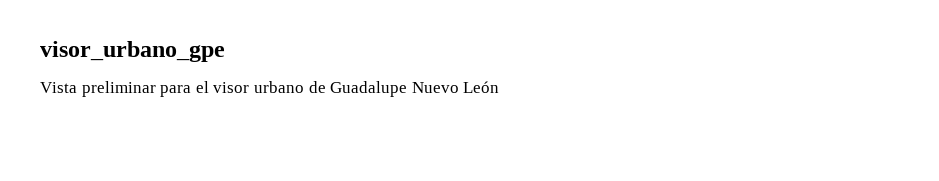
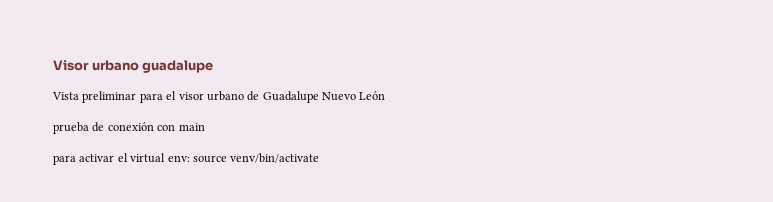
[40,41,225,62] visor_urbano_gpe -> [53,60,214,73] Visor urbano guadalupe
(500, 87) none -> [53,122,205,134] [53,153,320,165] // prueba de conexión con main // para activar el virtual env: source venv/bin/activate

